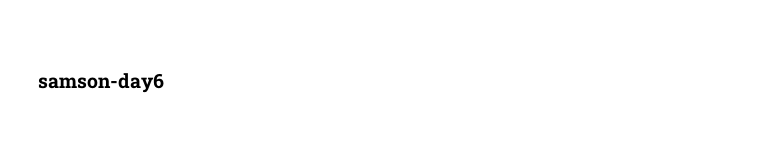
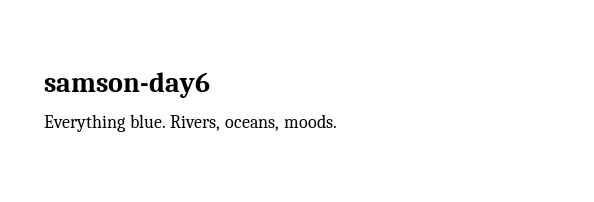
(164, 83) none -> [44,114,337,132] // Everything blue. Rivers, oceans, moods.

